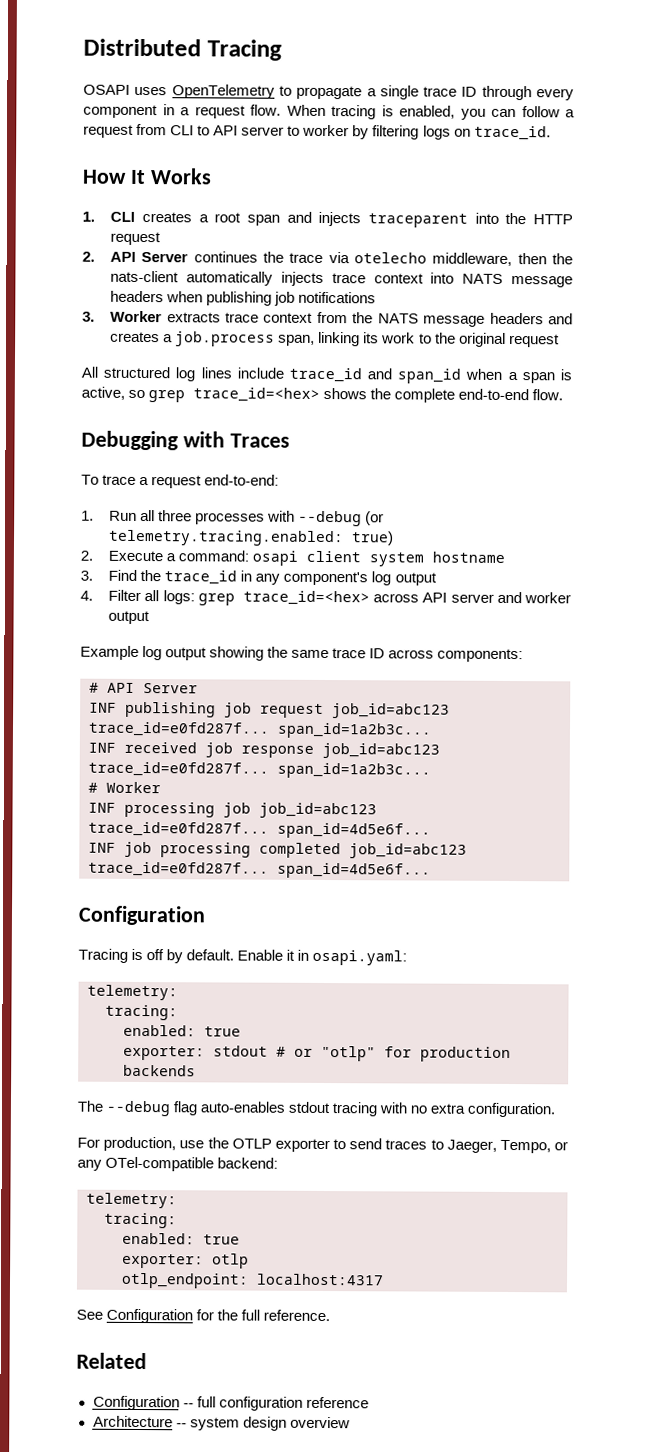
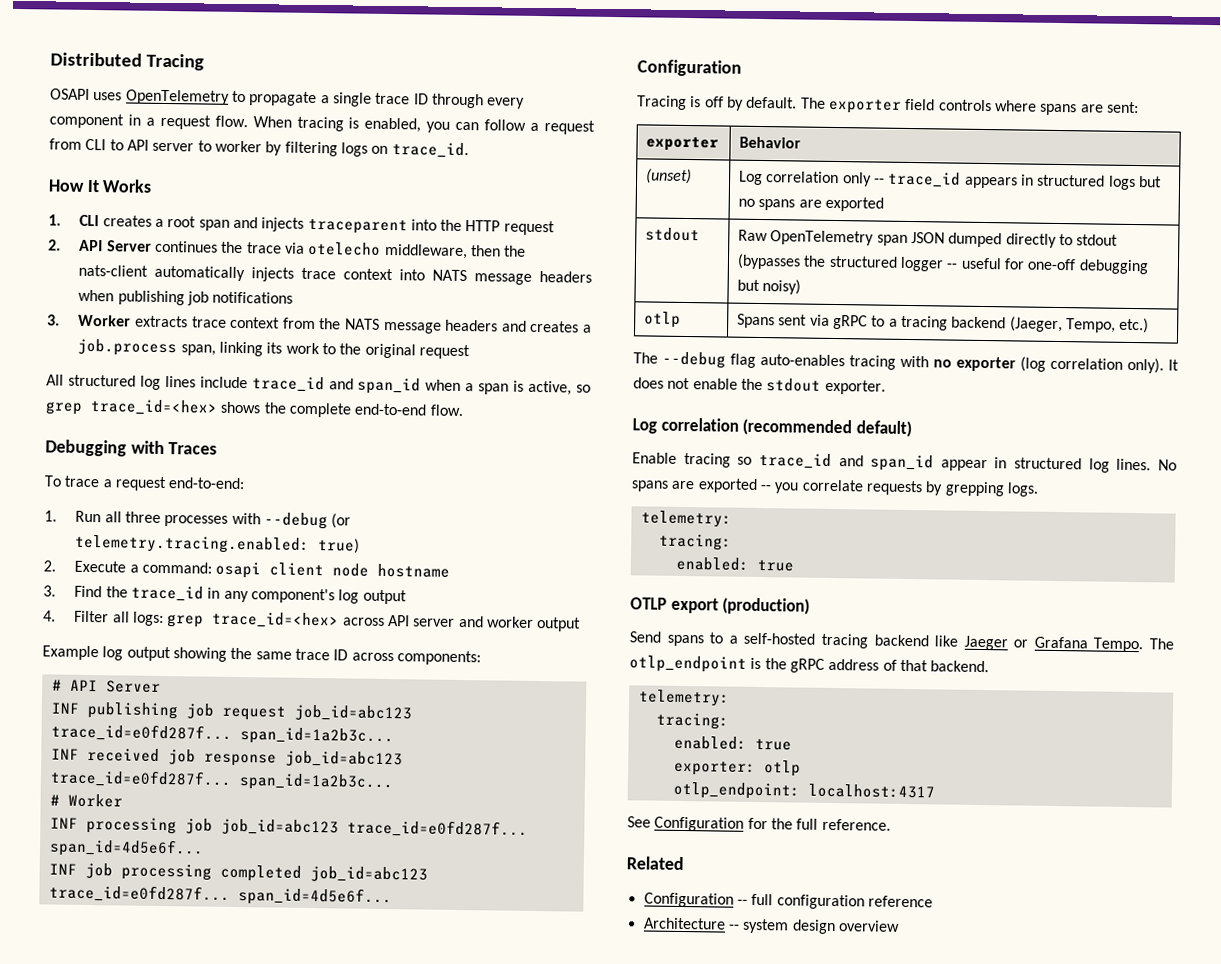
[369,552,425,567] system -> [332,563,370,577] node
[237,949,408,966] [87,984,178,1001] [105,1004,178,1021] [123,1024,241,1037] [123,1045,511,1063] [123,1064,196,1077] [77,1100,556,1118] [77,1136,569,1154] [77,1156,279,1172] Enable it in osapi.yaml: // telemetry: // tracing: // enabled: true // exporter: stdout # or "otlp" for production backends // The --debug flag auto-enables stdout tracing with no extra configuration. // For production, use the OTLP exporter to send traces to Jaeger, Tempo, or any OTel-compatible backend: -> [800,97,1139,116] [646,136,720,152] [739,136,802,149] [646,168,693,185] [739,170,1162,191] [738,196,885,212] [645,227,701,242] [738,229,1119,248] [737,253,1149,275] [737,279,802,295] [644,311,682,328] [737,313,1150,334] [633,351,1179,374] [633,377,886,395] [632,417,912,438] [632,452,1177,473] [631,478,1039,497] [640,510,732,528] [658,533,732,551] [675,556,794,572] [630,597,811,615] [629,631,1174,653] [629,655,990,673] The exporter field controls where spans are sent: // exporter | Behavior // (unset) | Log correlation only -- trace_id appears in structured logs but no spans are exported // stdout | Raw OpenTelemetry span JSON dumped directly to stdout (bypasses the structured logger -- useful for one-off debugging but noisy) // otlp | Spans sent via gRPC to a tracing backend (Jaeger, Tempo, etc.) // The --debug flag auto-enables tracing with no exporter (log correlation only). It does not enable the stdout exporter. // Log correlation (recommended default) // Enable tracing so trace_id and span_id appear in structured log lines. No spans are exported -- you correlate requests by grepping logs. // telemetry: // tracing: // enabled: true // OTLP export (production) // Send spans to a self-hosted tracing backend like Jaeger or Grafana Tempo. The otlp_endpoint is the gRPC address of that backend.

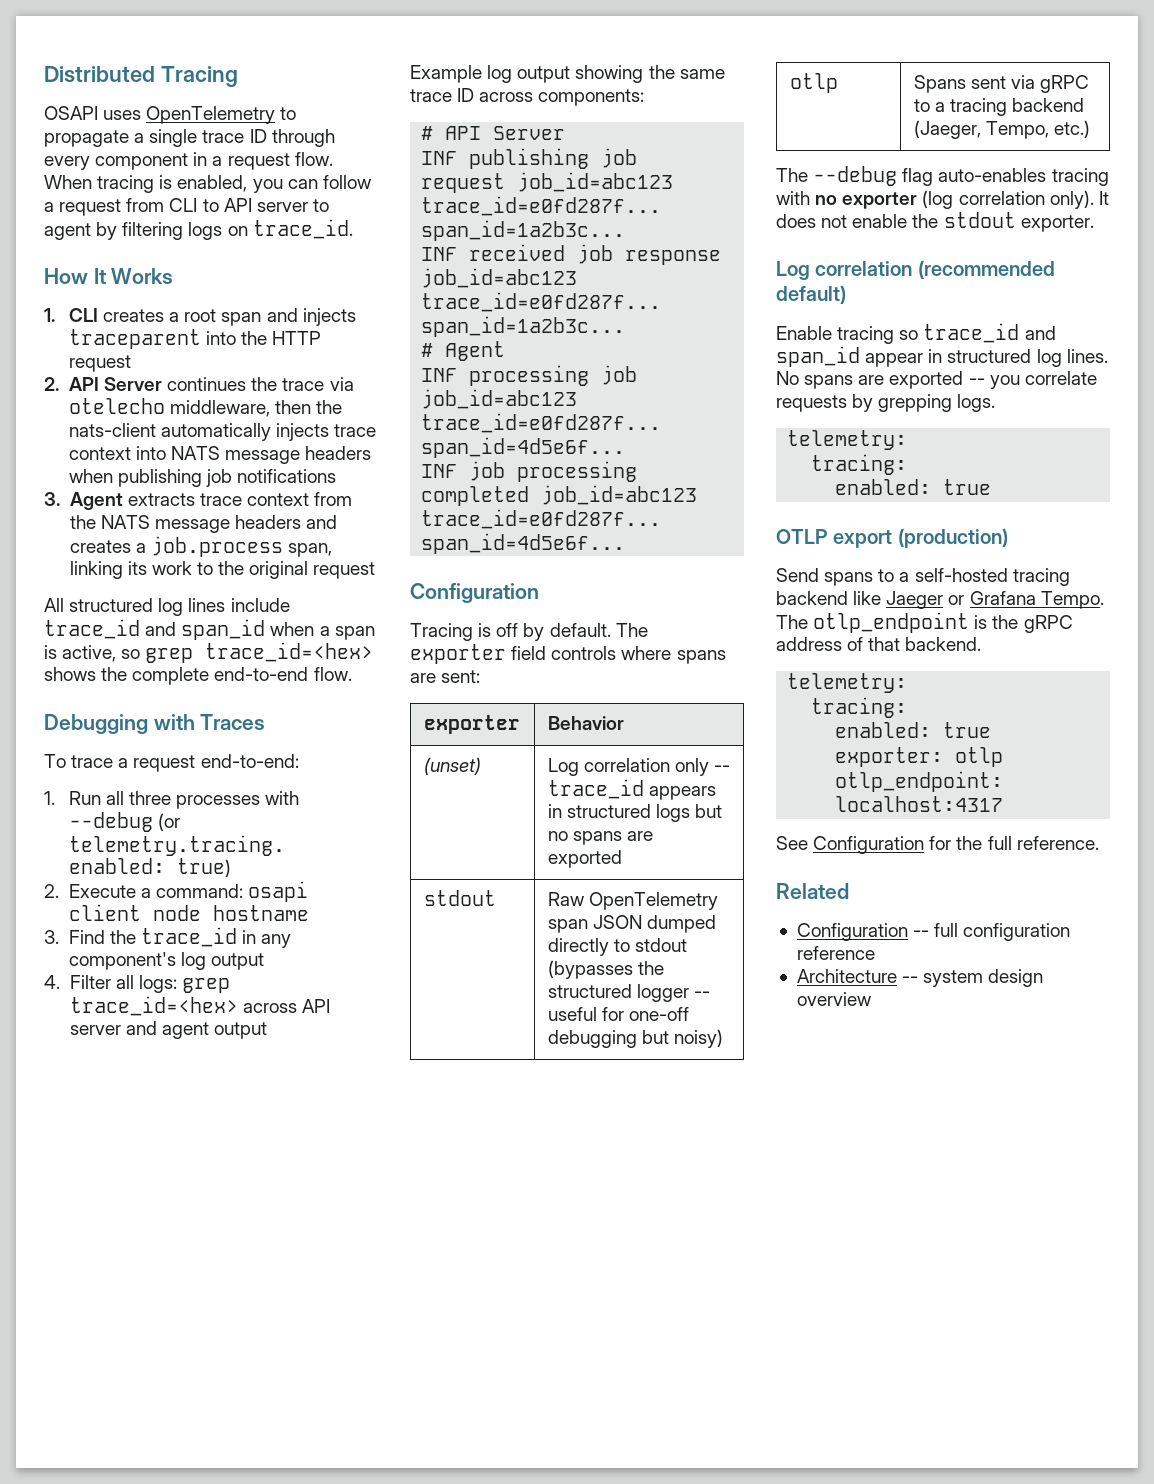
[214,140,262,153] worker -> [44,223,91,240] agent
[78,314,132,327] Worker -> [69,492,123,510] Agent
[486,616,534,628] worker -> [161,1022,209,1039] agent
[67,793,123,808] Worker -> [445,341,506,361] Agent

